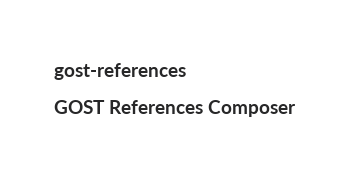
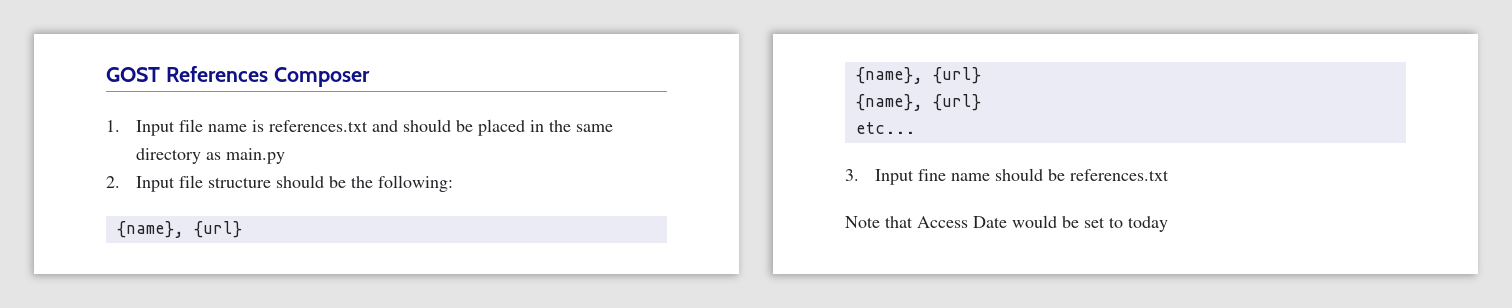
[54,63,186,80] gost-references // -> (106, 74) none
(296, 108) none -> [106,119,614,136] [136,148,286,164] [106,175,454,192] [116,221,242,238] [855,67,981,84] [855,94,981,111] [855,122,915,134] [845,168,1170,185] [845,215,1168,232] // 1. Input file name is references.txt and should be placed in the same directory as main.py // 2. Input file structure should be the following: // {name}, {url} // {name}, {url} // {name}, {url} // etc... // 3. Input fine name should be references.txt // Note that Access Date would be set to today

